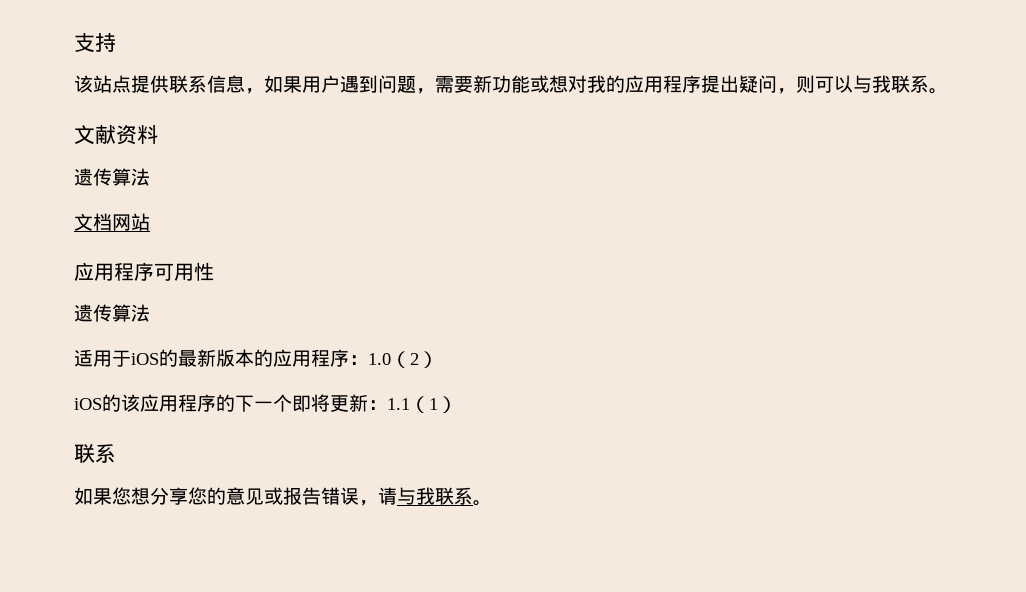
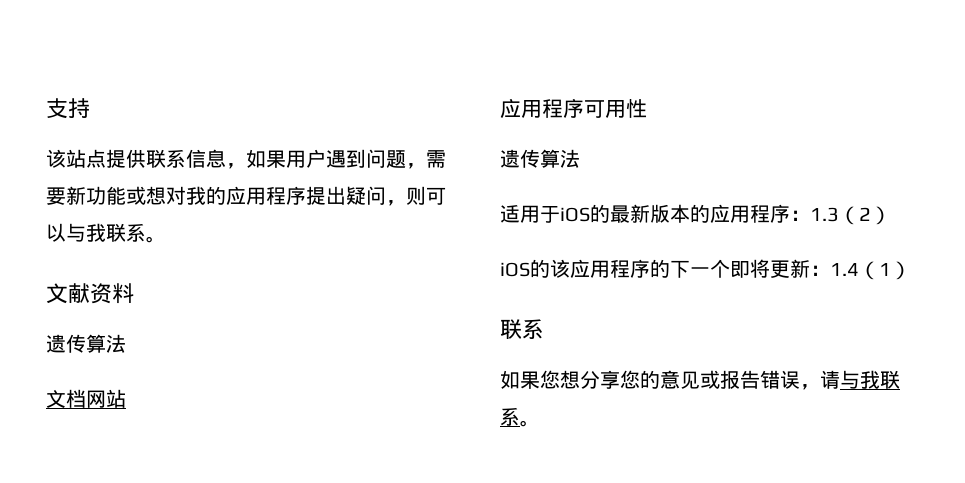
[368,353,391,365] 1.0 -> [810,207,839,222] 1.3
[387,398,410,410] 1.1 -> [830,263,859,276] 1.4

